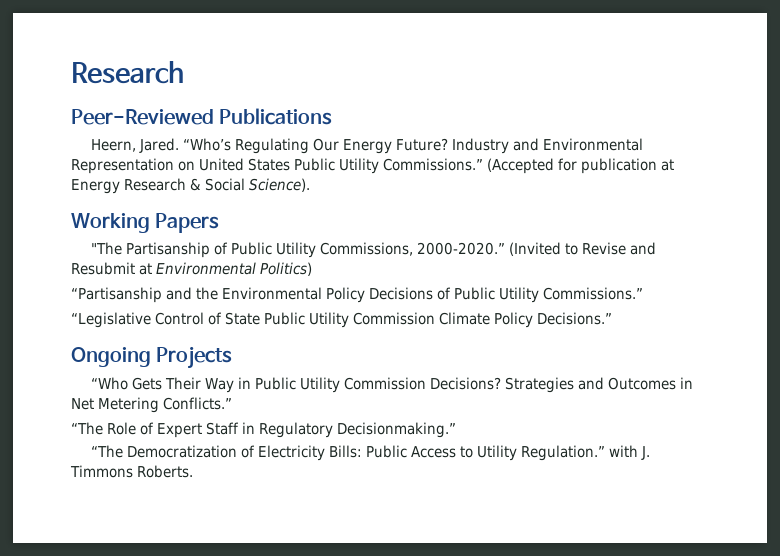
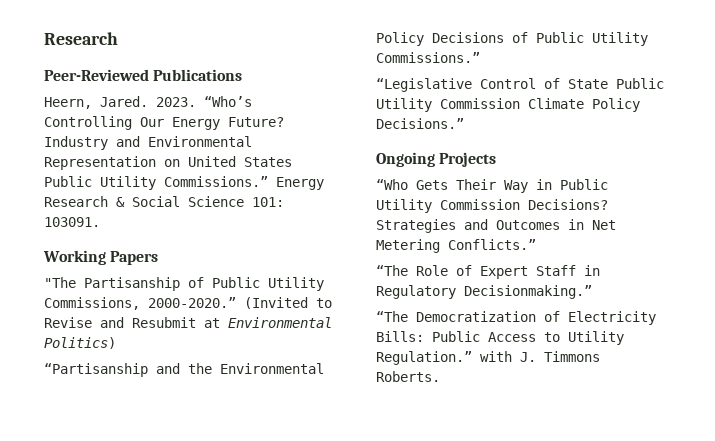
[182,138,309,154] “Who’s Regulating -> [156,96,252,107] [44,116,132,130] 2023. “Who’s Controlling
[487,158,674,174] (Accepted for publication at -> (268, 181) none
[249,178,310,192] Science). -> [188,196,284,207] [44,217,100,227] Science 101: 103091.

